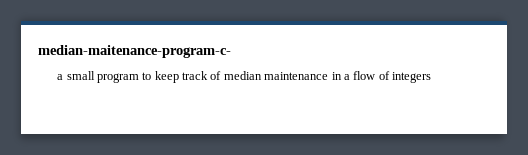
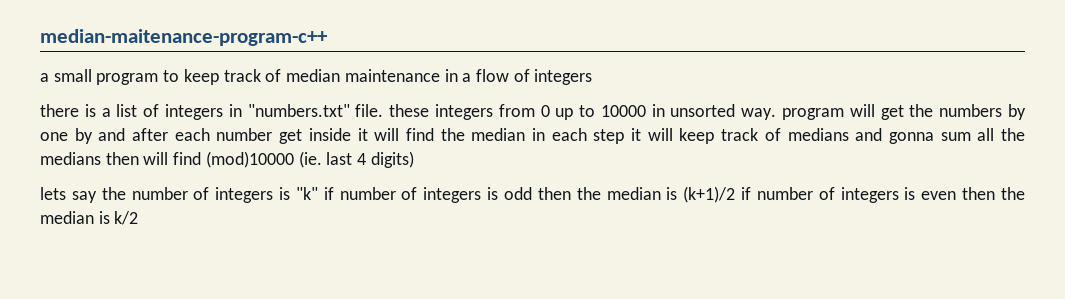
[38,45,231,58] median-maitenance-program-c- -> [40,29,328,46] median-maitenance-program-c++
(432, 77) none -> [40,104,1026,120] [40,128,1026,144] [40,151,414,168] [40,186,1025,203] [40,211,139,225] // there is a list of integers in "numbers.txt" file. these integers from 0 up to 10000 in unsorted way. program will get the numbers by one by and after each number get inside it will find the median in each step it will keep track of medians and gonna sum all the medians then will find (mod)10000 (ie. last 4 digits) // lets say the number of integers is "k" if number of integers is odd then the median is (k+1)/2 if number of integers is even then the median is k/2

